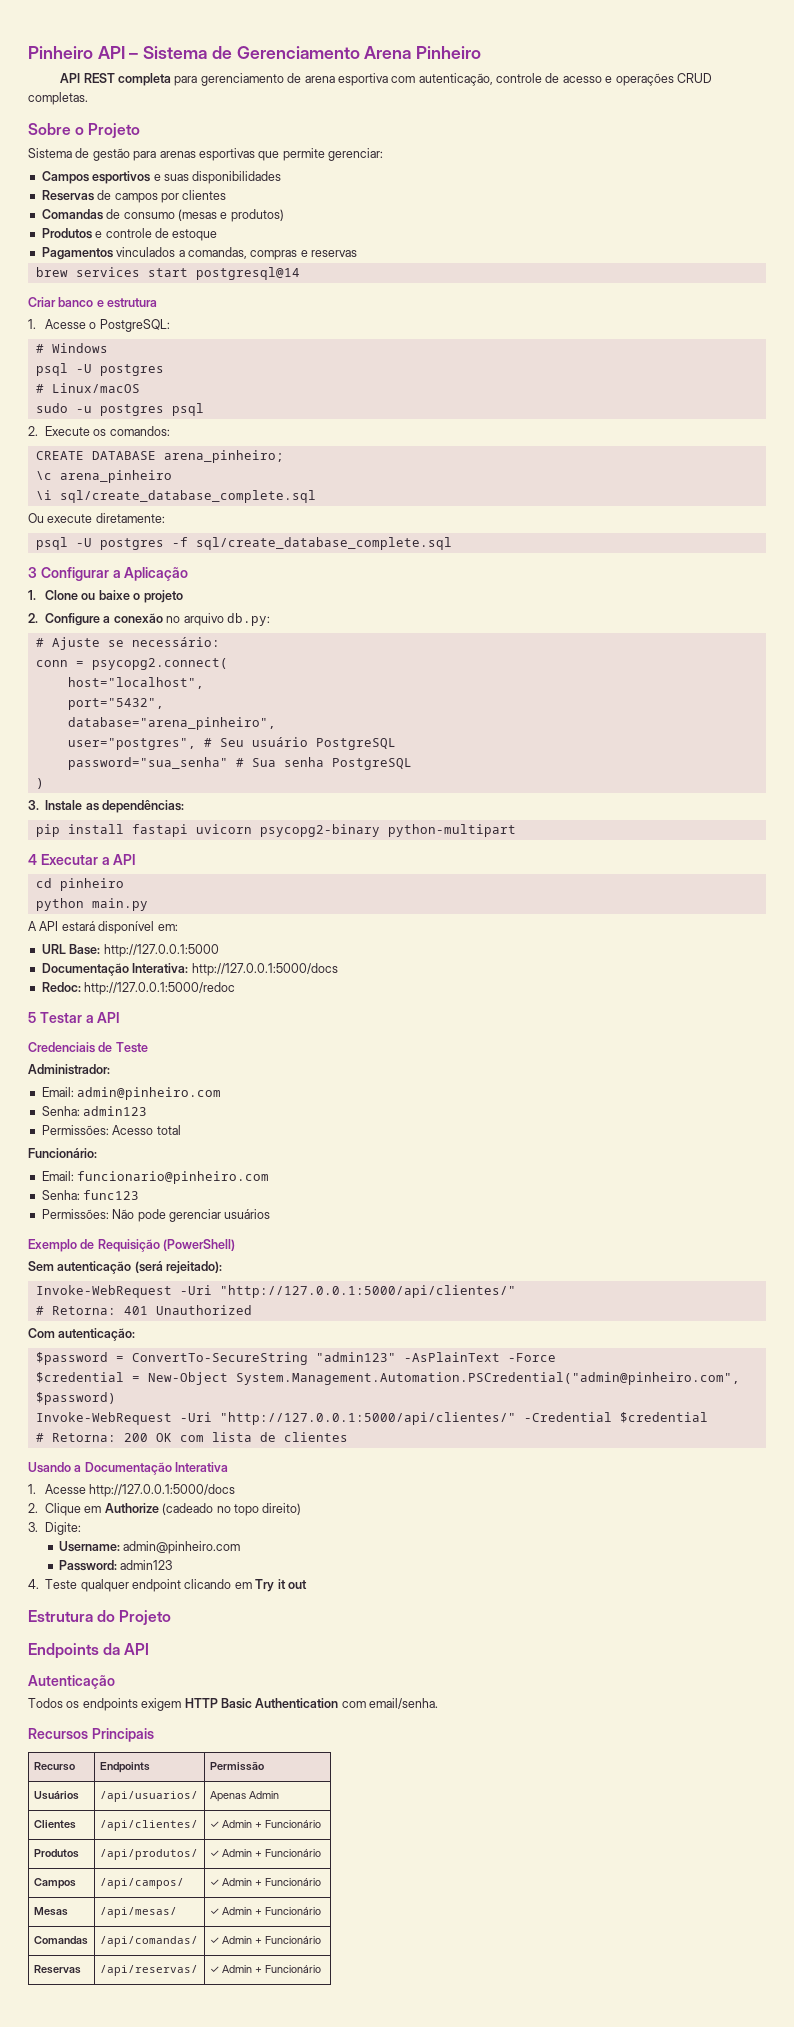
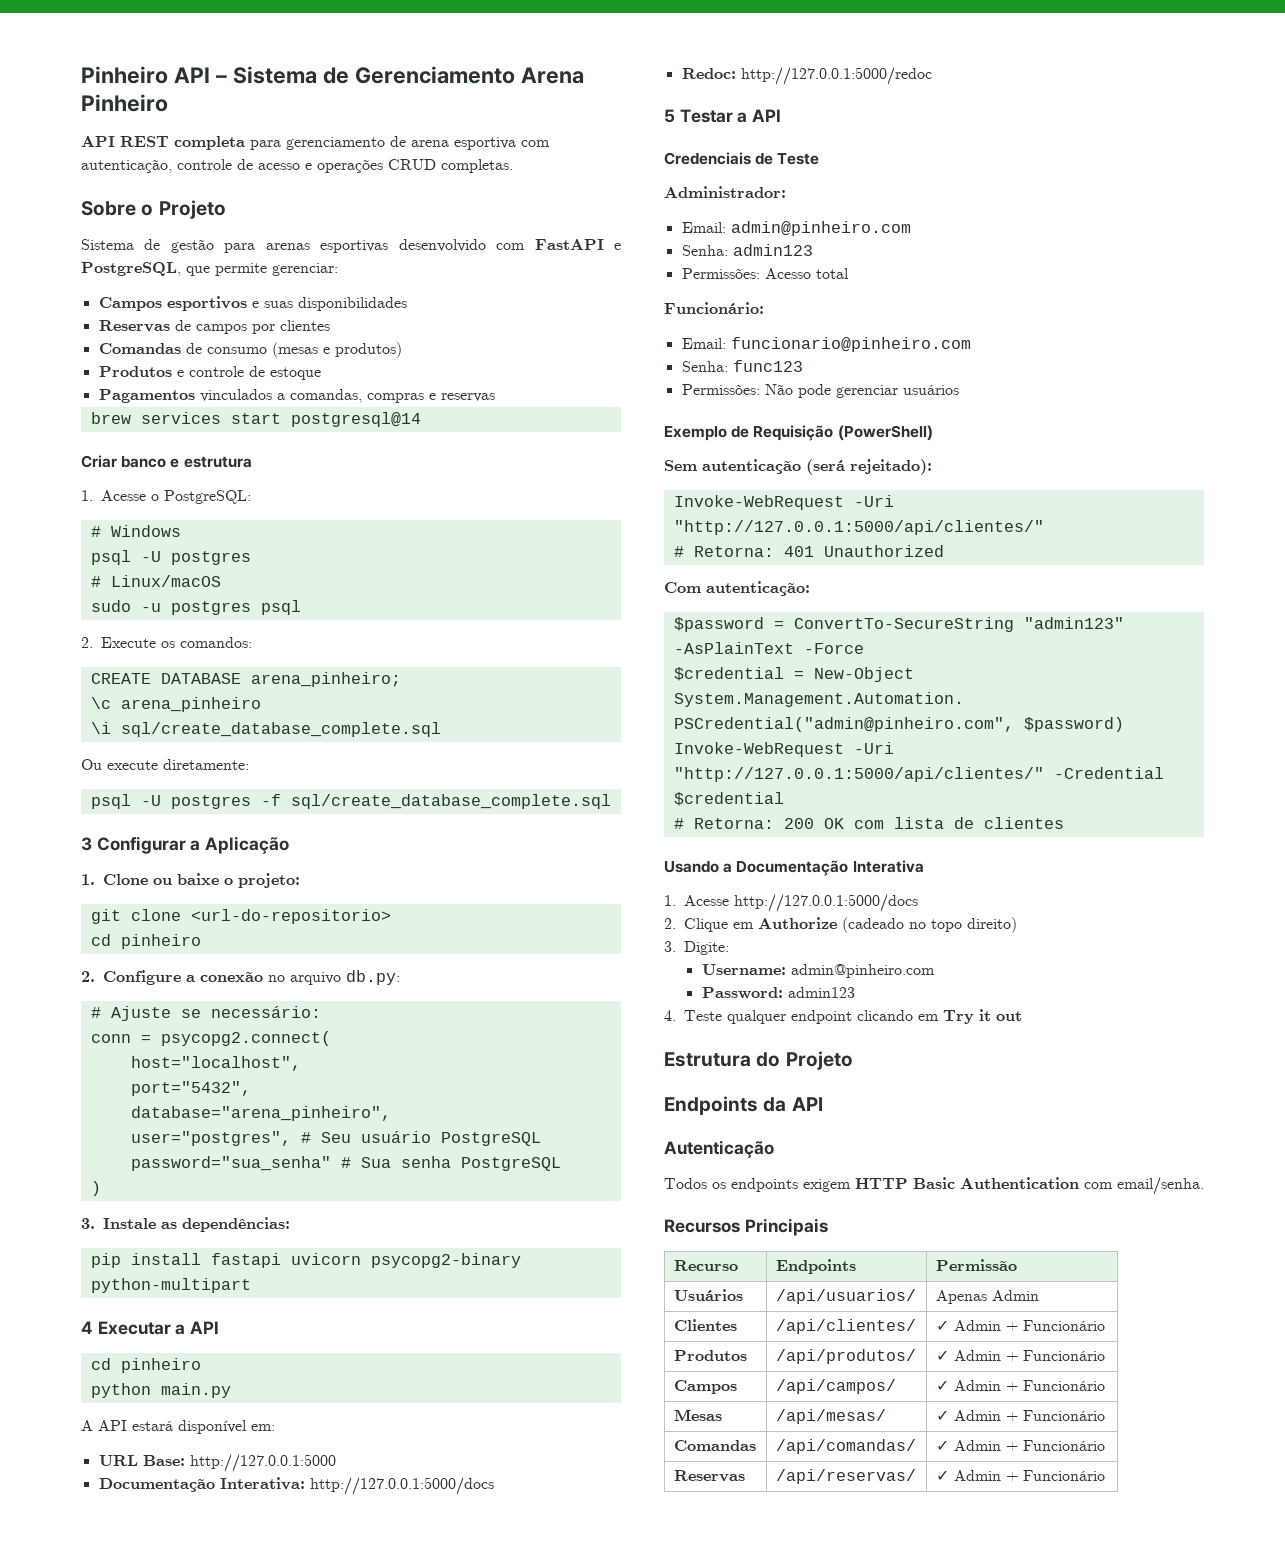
(255, 154) none -> [398,239,622,252] [81,262,181,276] desenvolvido com FastAPI e PostgreSQL,
[143,590,183,603] projeto -> [238,873,300,888] [90,909,391,924] [90,934,201,949] projeto: // git clone <url-do-repositorio> // cd pinheiro

